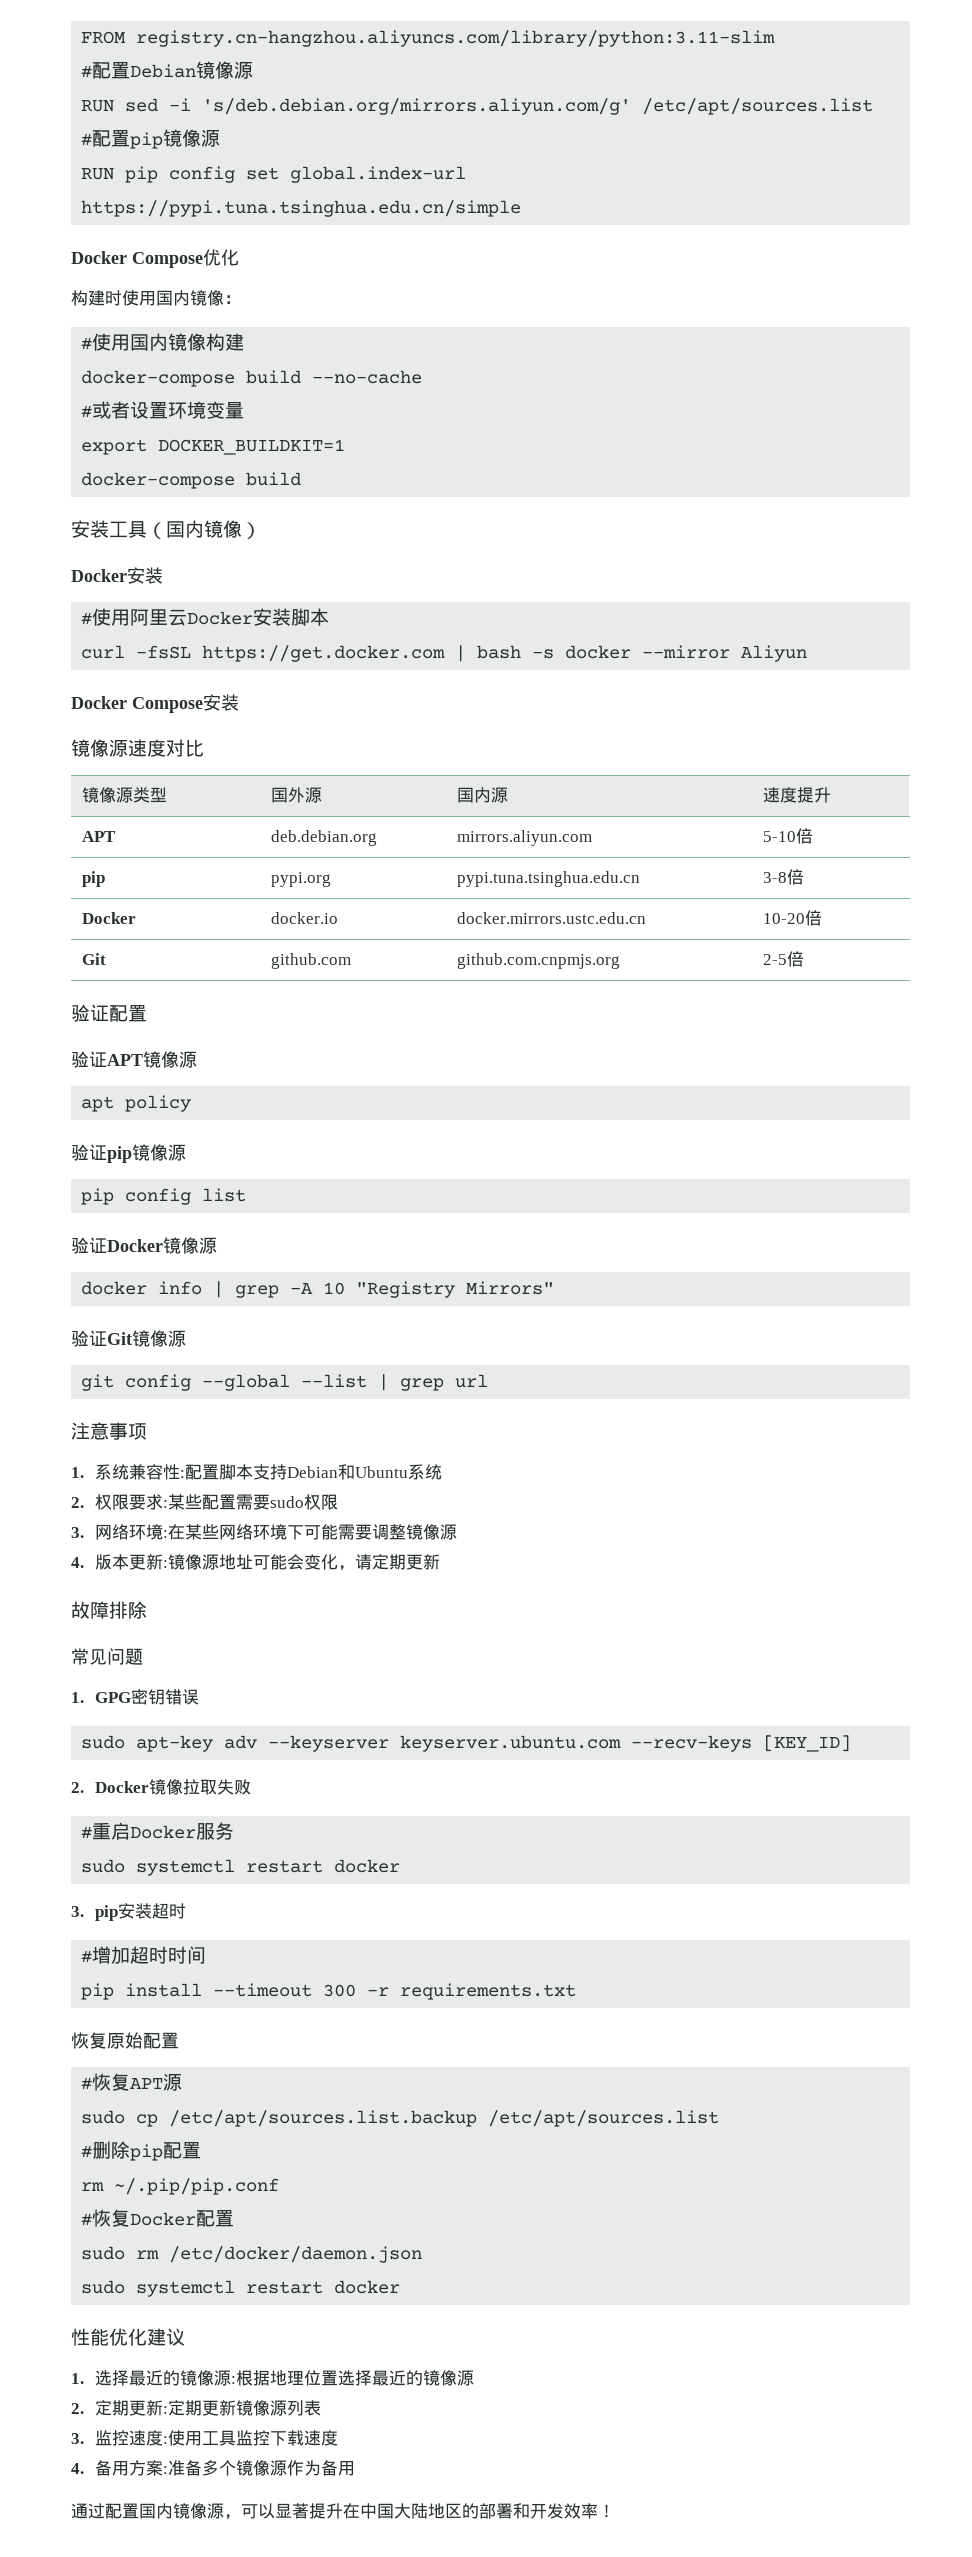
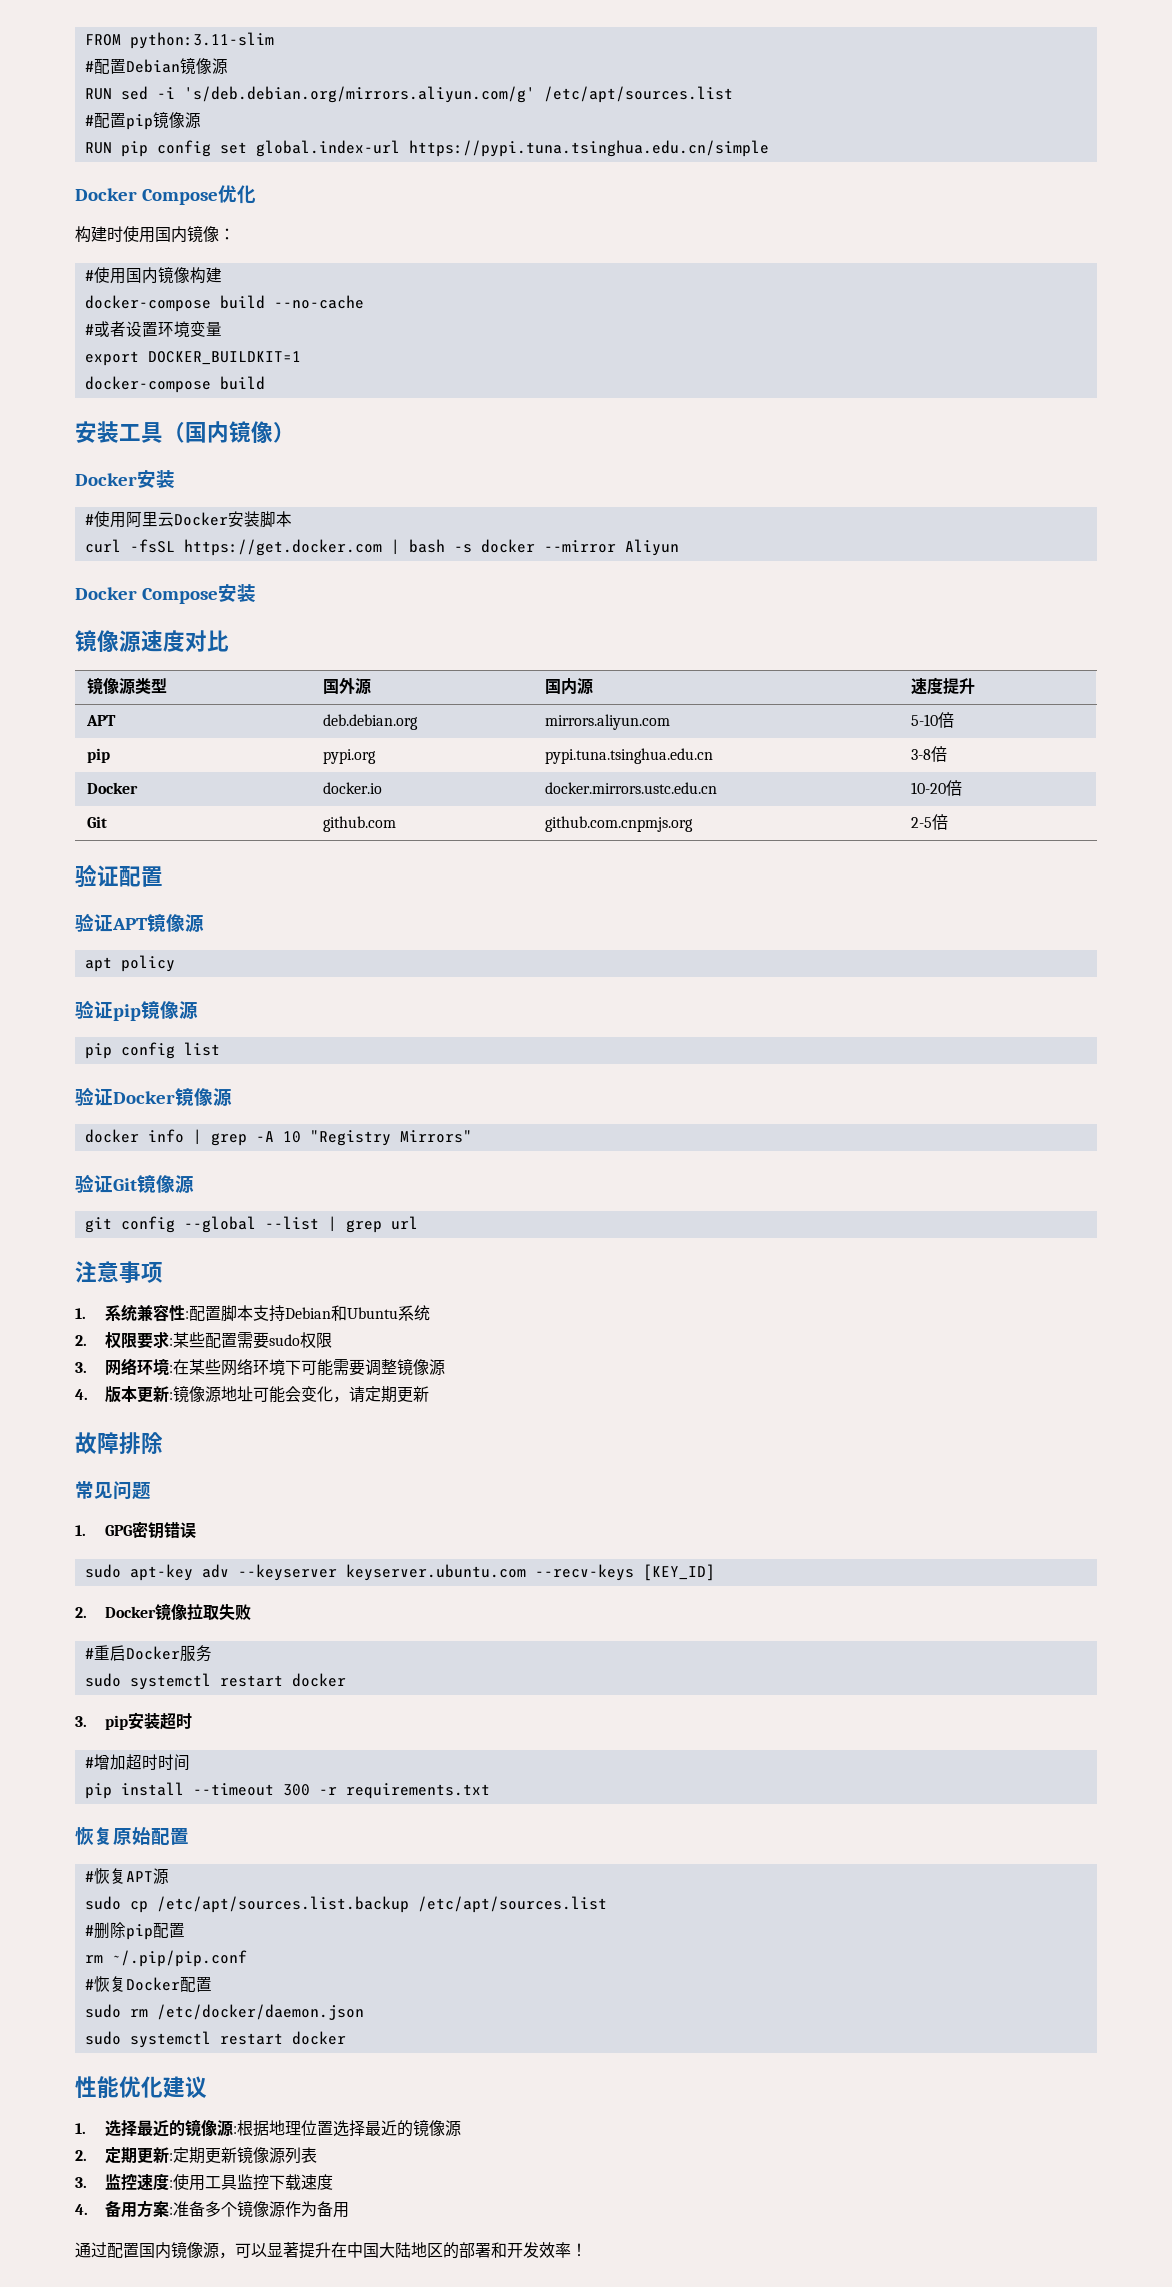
[136,30,776,47] registry.cn-hangzhou.aliyuncs.com/library/python:3.11-slim -> [129,32,274,49] python:3.11-slim

